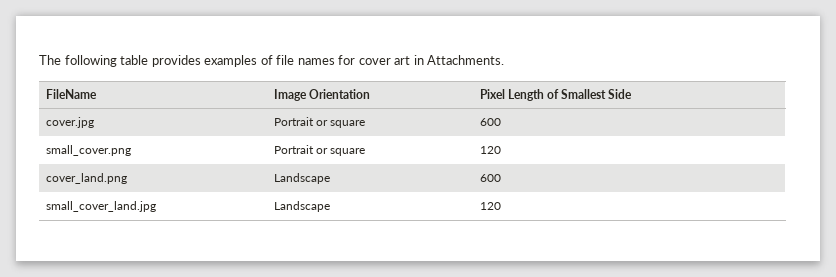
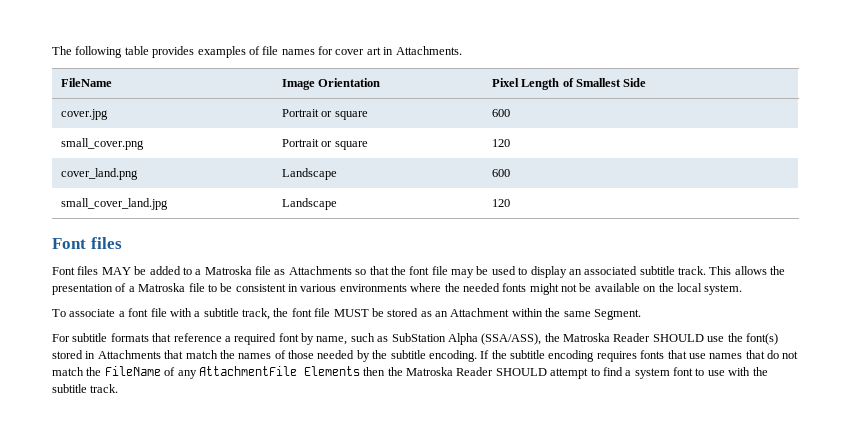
(501, 206) none -> [52,237,122,249] [52,266,786,278] [52,283,743,295] [52,308,641,320] [52,333,778,345] [52,350,799,362] [52,366,768,379] [52,384,119,393] // Font files // Font files MAY be added to a Matroska file as Attachments so that the font file may be used to display an associated subtitle track. This allows the presentation of a Matroska file to be consistent in various environments where the needed fonts might not be available on the local system. // To associate a font file with a subtitle track, the font file MUST be stored as an Attachment within the same Segment. // For subtitle formats that reference a required font by name, such as SubStation Alpha (SSA/ASS), the Matroska Reader SHOULD use the font(s) stored in Attachments that match the names of those needed by the subtitle encoding. If the subtitle encoding requires fonts that use names that do not match the FileName of any AttachmentFile Elements then the Matroska Reader SHOULD attempt to find a system font to use with the subtitle track.

